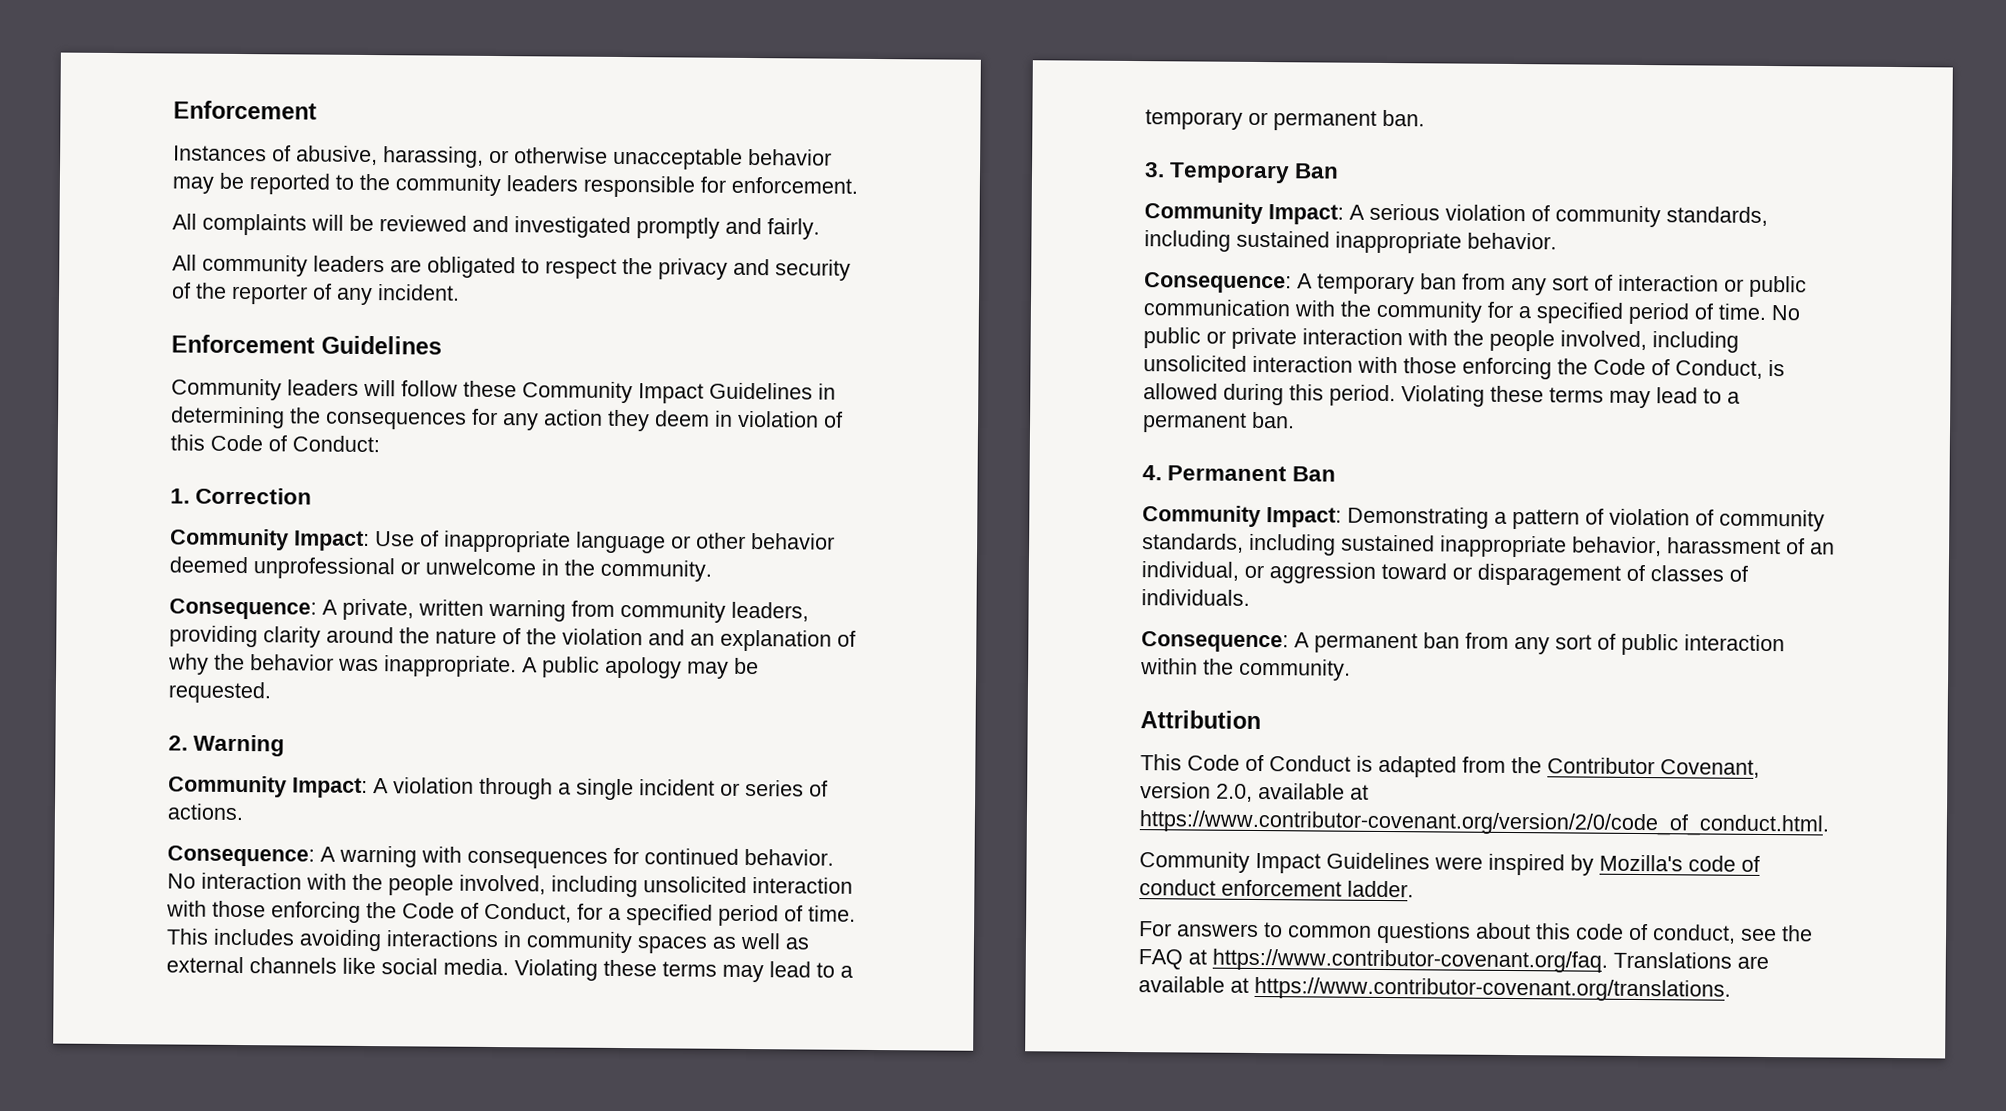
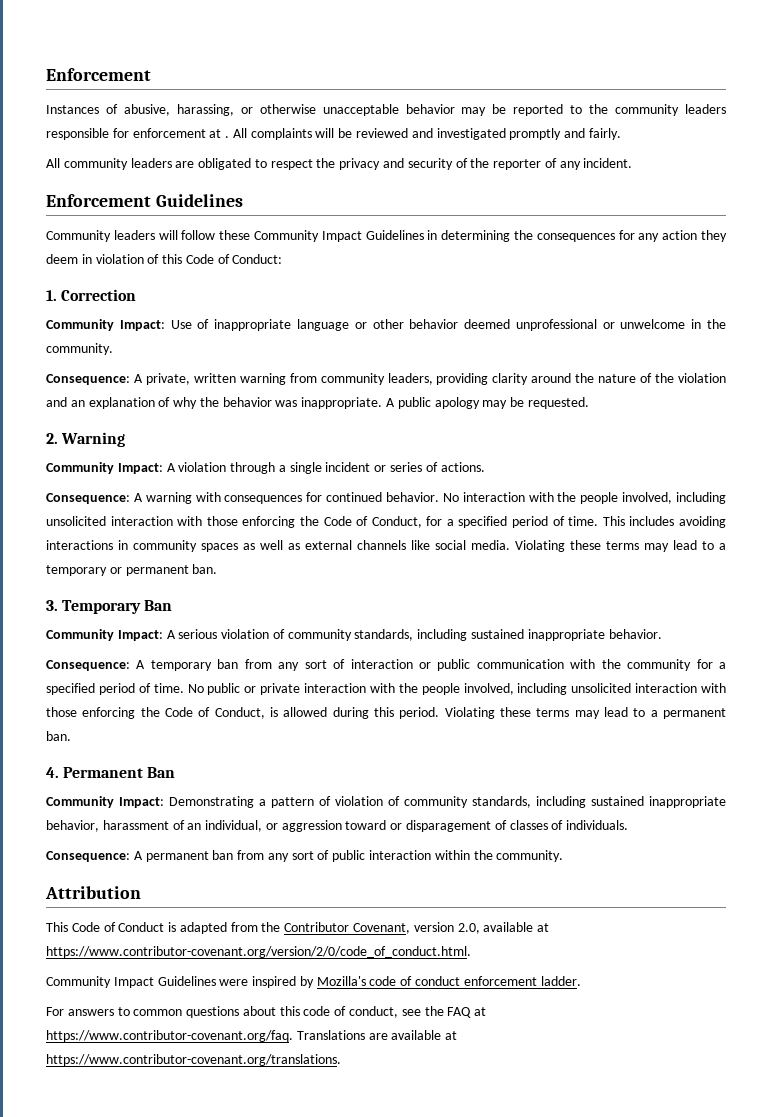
[731,176,858,194] enforcement. // -> [132,128,230,138] enforcement at .

